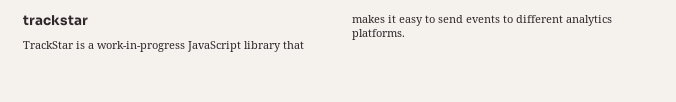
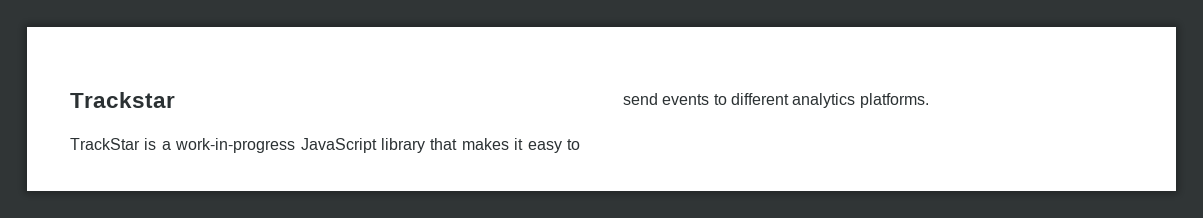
[23,15,88,26] trackstar -> [70,92,175,108] Trackstar

